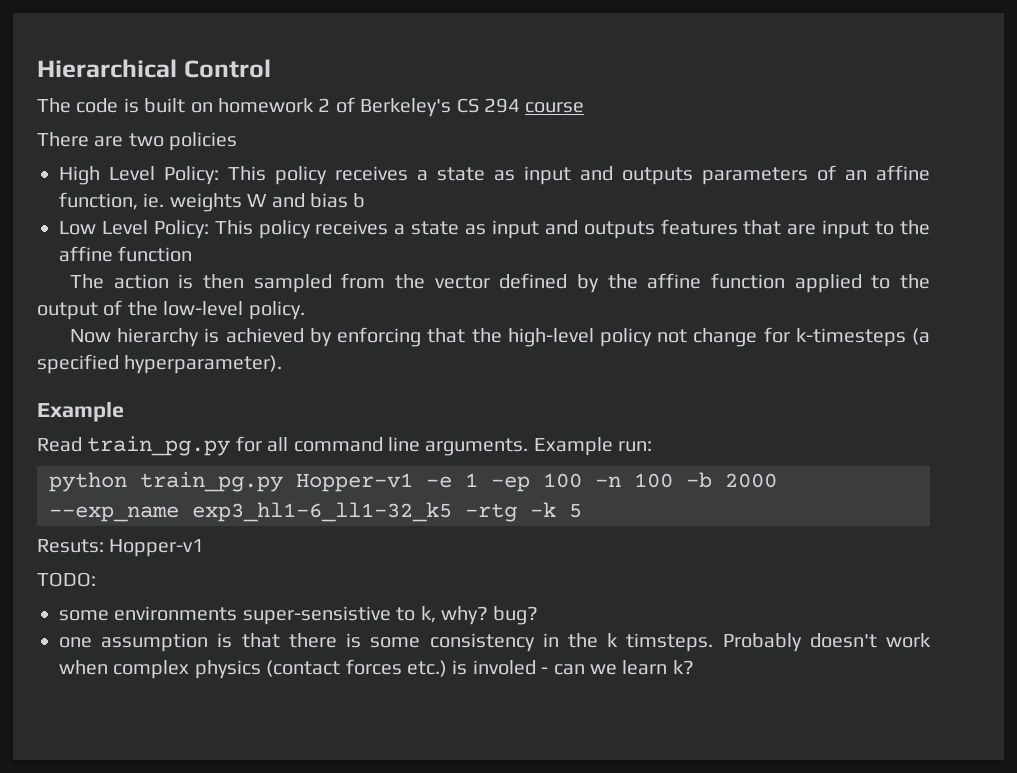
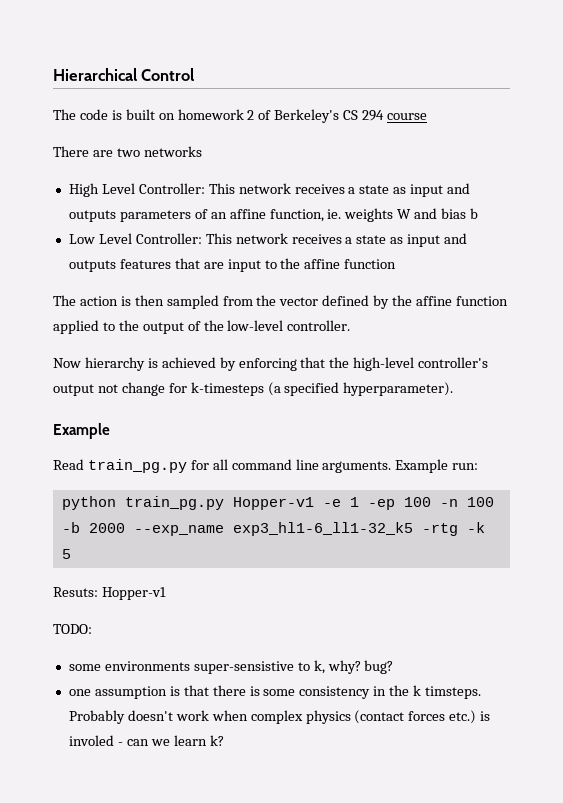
[169,132,238,151] policies -> [143,146,202,157] networks
[164,166,327,185] Policy: This policy -> [138,183,291,194] Controller: This network
[153,220,311,239] Policy: This policy -> [135,233,288,244] Controller: This network
[248,301,305,320] policy. -> [287,320,351,331] controller.
[599,328,652,347] policy -> [418,357,489,368] [53,384,94,396] controller's output

